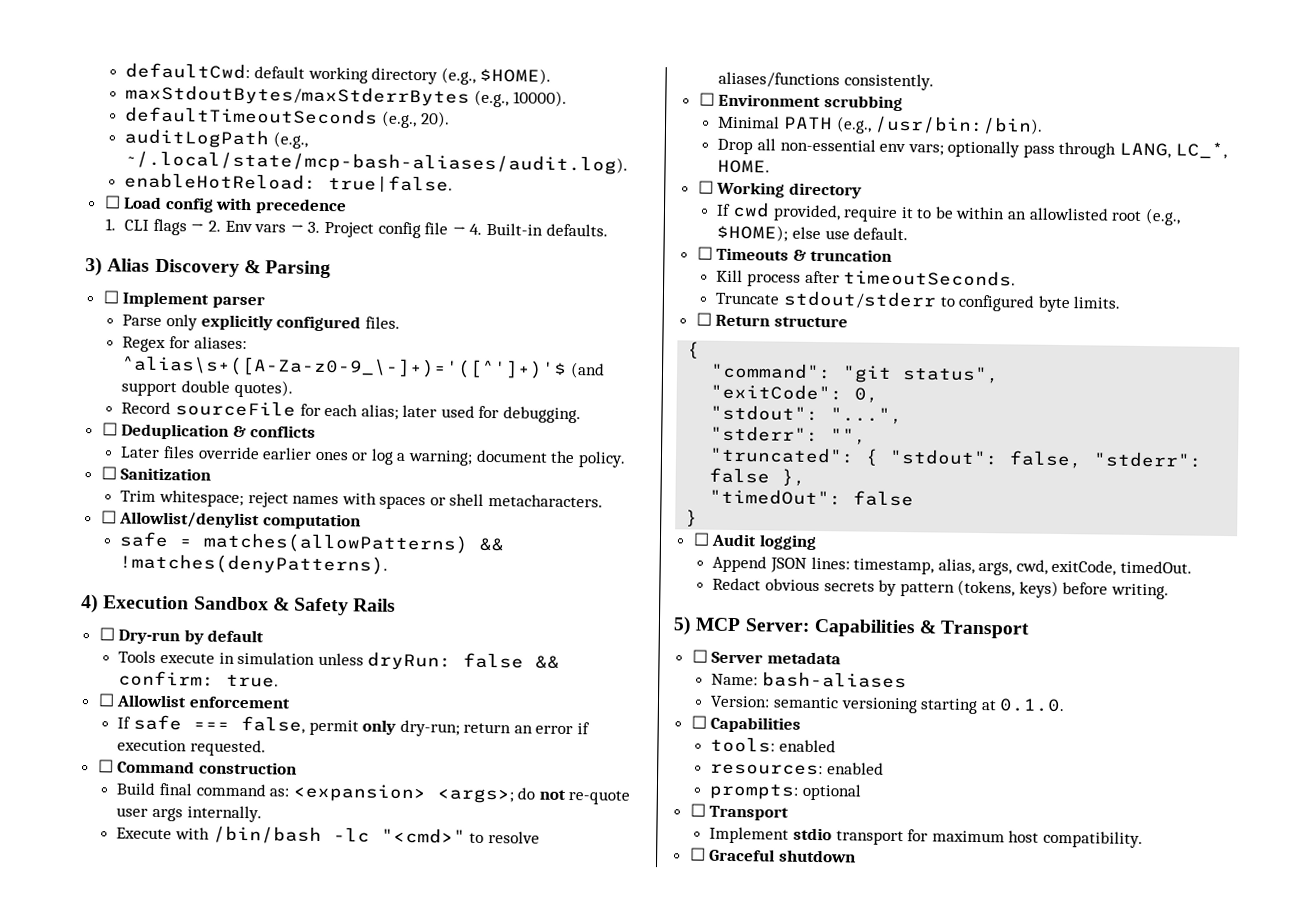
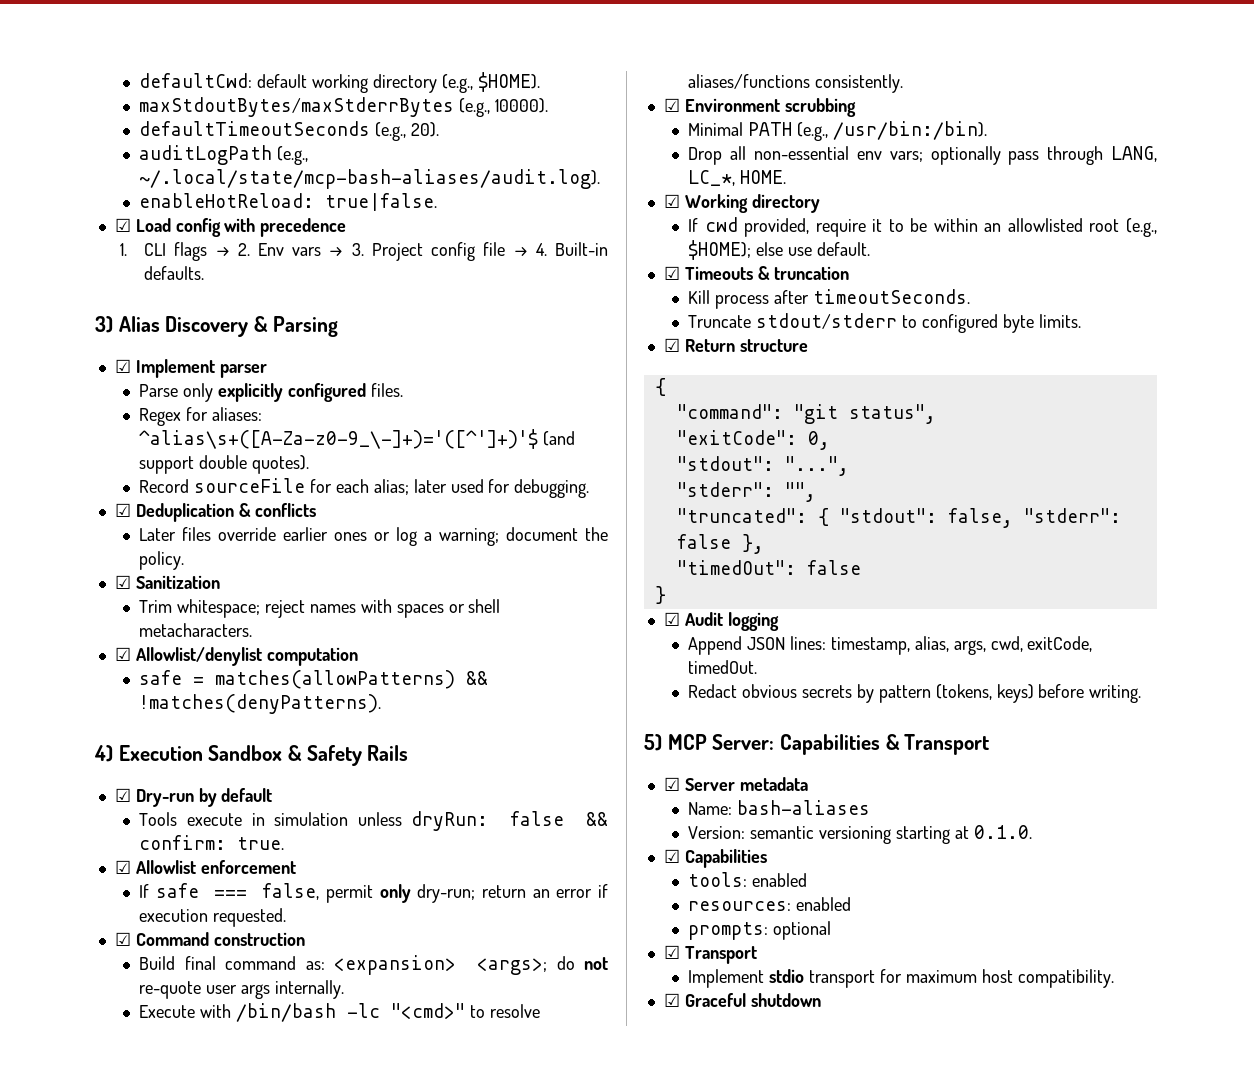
[103,195,121,209] ☐ -> [114,218,131,232] ☑
[102,290,119,304] ☐ -> [114,359,131,373] ☑
[101,422,118,436] ☐ -> [114,503,131,517] ☑
[100,466,117,480] ☐ -> [114,575,131,589] ☑
[100,510,117,524] ☐ -> [114,647,131,661] ☑
[98,627,115,641] ☐ -> [114,788,131,802] ☑
[97,693,115,707] ☐ -> [114,860,131,874] ☑
[97,759,114,773] ☐ -> [114,932,131,946] ☑
[698,92,715,106] ☐ -> [663,98,680,112] ☑
[697,180,714,194] ☐ -> [663,194,680,208] ☑
[696,246,713,260] ☐ -> [663,266,680,280] ☑
[695,312,712,326] ☐ -> [663,338,680,352] ☑
[692,532,710,546] ☐ -> [663,612,680,626] ☑
[691,649,708,663] ☐ -> [663,777,680,791] ☑
[690,715,707,729] ☐ -> [663,849,680,863] ☑
[689,803,706,817] ☐ -> [663,945,680,959] ☑
[689,847,706,861] ☐ -> [663,993,680,1007] ☑

